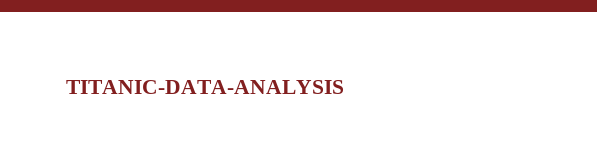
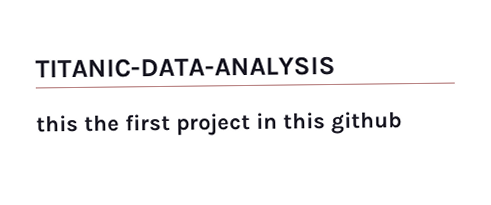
(344, 87) none -> [36,111,403,136] // this the first project in this github

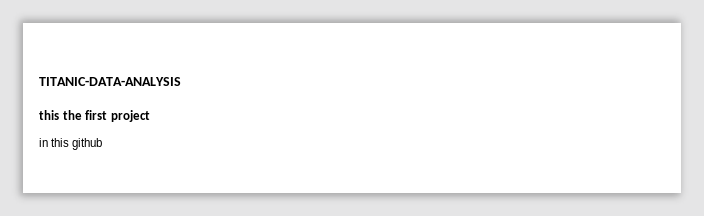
(251, 124) none -> (150, 116) //

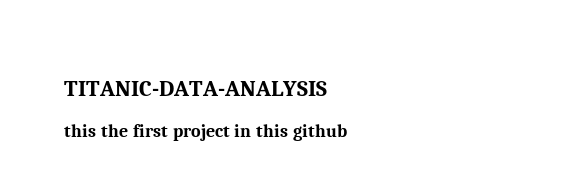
(150, 116) // -> (230, 132) none

